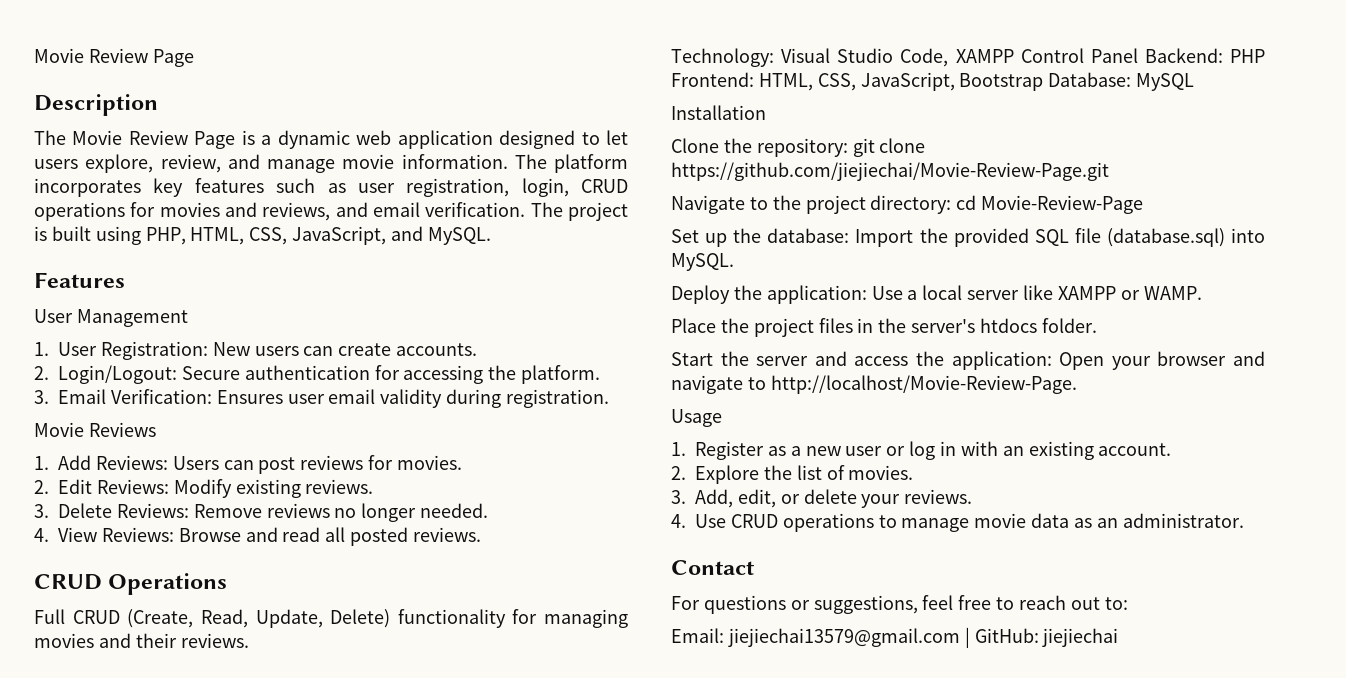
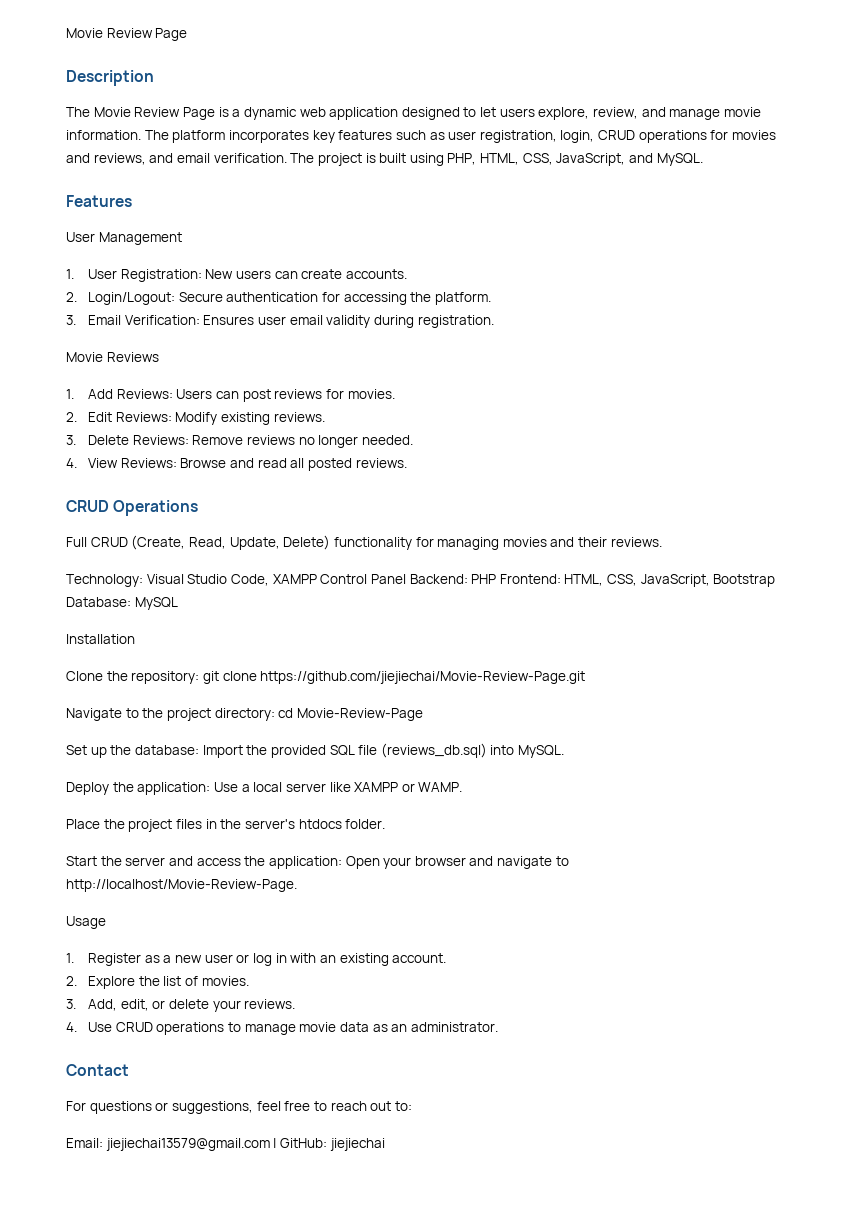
[1106,228,1225,247] (database.sql) -> [380,743,487,758] (reviews_db.sql)

